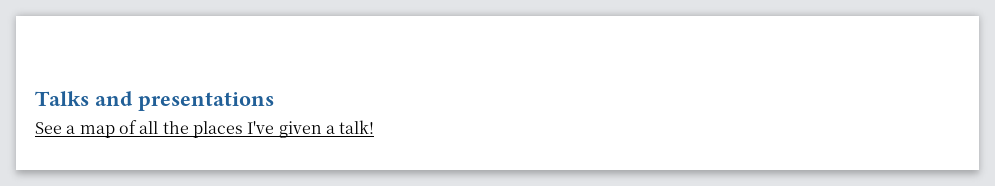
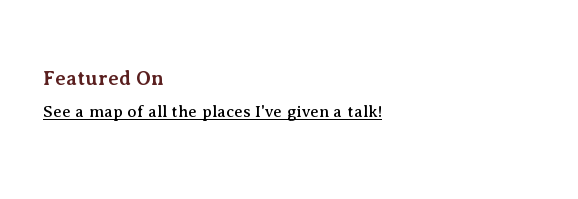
[35,91,274,111] Talks and presentations -> [43,70,165,85] Featured On

